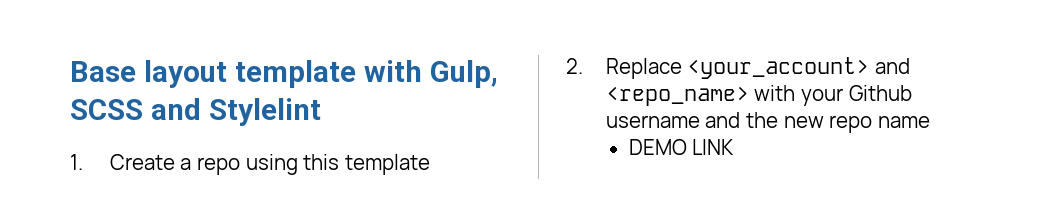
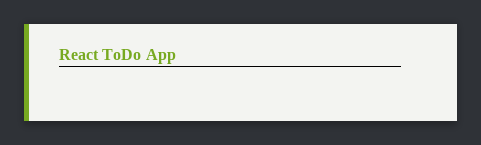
[70,60,498,88] [70,98,321,126] [70,154,430,175] [566,57,911,79] [605,85,912,106] [605,112,930,133] [628,139,735,155] Base layout template with Gulp, SCSS and Stylelint // 1. Create a repo using this template // 2. Replace <your_account> and <repo_name> with your Github username and the new repo name // DEMO LINK -> [59,49,176,64] React ToDo App

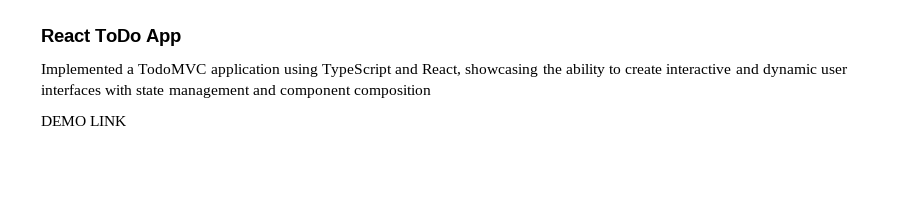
(176, 56) none -> [41,64,848,77] [41,84,432,98] [41,116,128,126] // Implemented a TodoMVC application using TypeScript and React, showcasing the ability to create interactive and dynamic user interfaces with state management and component composition // DEMO LINK

